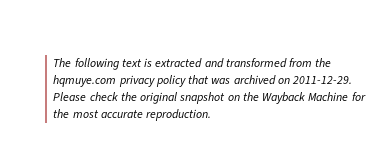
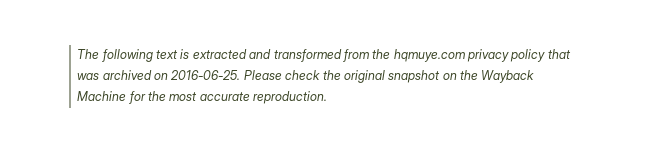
[292,76,353,84] 2011-12-29. -> [170,70,241,80] 2016-06-25.

